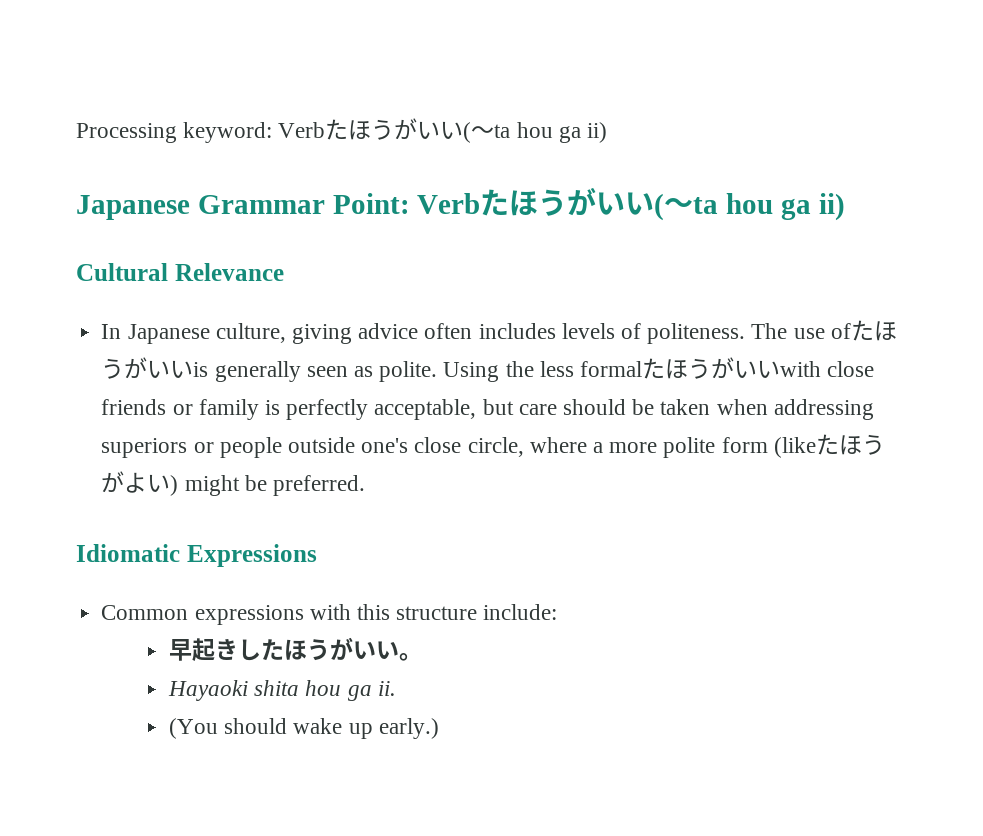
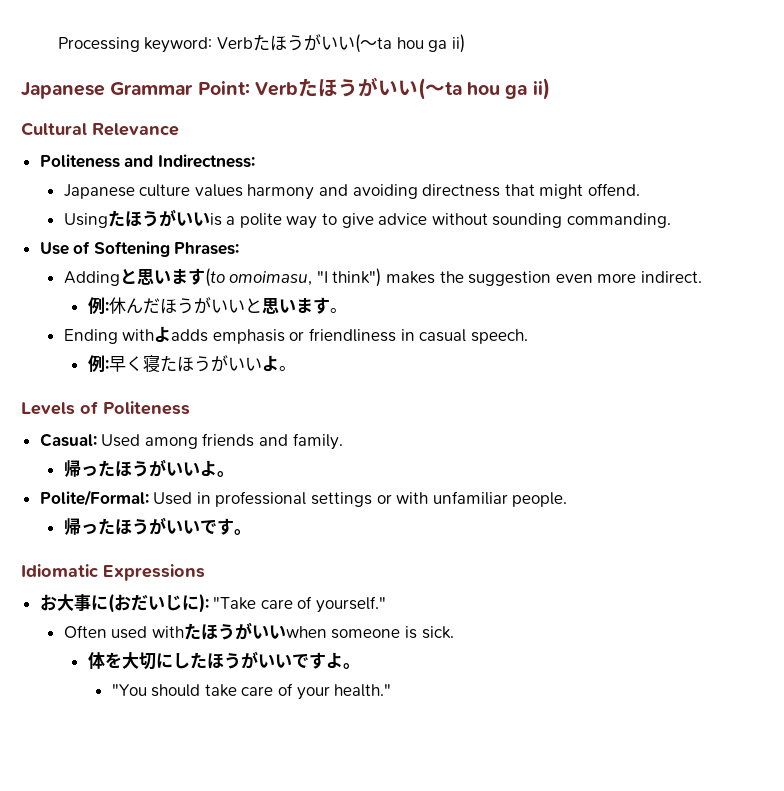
[101,320,897,344] [101,357,875,382] [101,399,874,420] [101,434,885,458] [101,471,365,496] [76,544,317,567] [101,604,558,625] [168,638,238,662] In Japanese culture, giving advice often includes levels of politeness. The use ofたほうがいいis generally seen as polite. Using the less formalたほうがいいwith close friends or family is perfectly acceptable, but care should be taken when addressing superiors or people outside one's close circle, where a more polite form (likeたほうがよい) might be preferred. // Idiomatic Expressions // Common expressions with this structure include: // 早起き -> [39,154,255,168] [63,183,640,200] [63,209,671,229] [39,241,240,257] [63,268,702,287] [87,297,347,314] [63,326,528,344] [87,355,296,372] [21,401,190,415] [39,433,343,450] [63,459,234,477] [39,490,568,507] [63,517,251,535] [21,564,205,581] [39,593,387,613] [63,622,454,640] [87,652,173,670] Politeness and Indirectness: // Japanese culture values harmony and avoiding directness that might offend. // Usingたほうがいいis a polite way to give advice without sounding commanding. // Use of Softening Phrases: // Addingと思います(to omoimasu, "I think") makes the suggestion even more indirect. // 例:休んだほうがいいと思います。 // Ending withよadds emphasis or friendliness in casual speech. // 例:早く寝たほうがいいよ。 // Levels of Politeness // Casual: Used among friends and family. // 帰ったほうがいいよ。 // Polite/Formal: Used in professional settings or with unfamiliar people. // 帰ったほうがいいです。 // Idiomatic Expressions // お大事に(おだいじに): "Take care of yourself." // Often used withたほうがいいwhen someone is sick. // 体を大切に
[398,653,422,661] [167,680,396,701] [168,718,439,739] 。 // Hayaoki shita hou ga ii. // (You should wake up early.) -> [291,652,360,669] [111,683,392,700] ですよ。 // "You should take care of your health."

